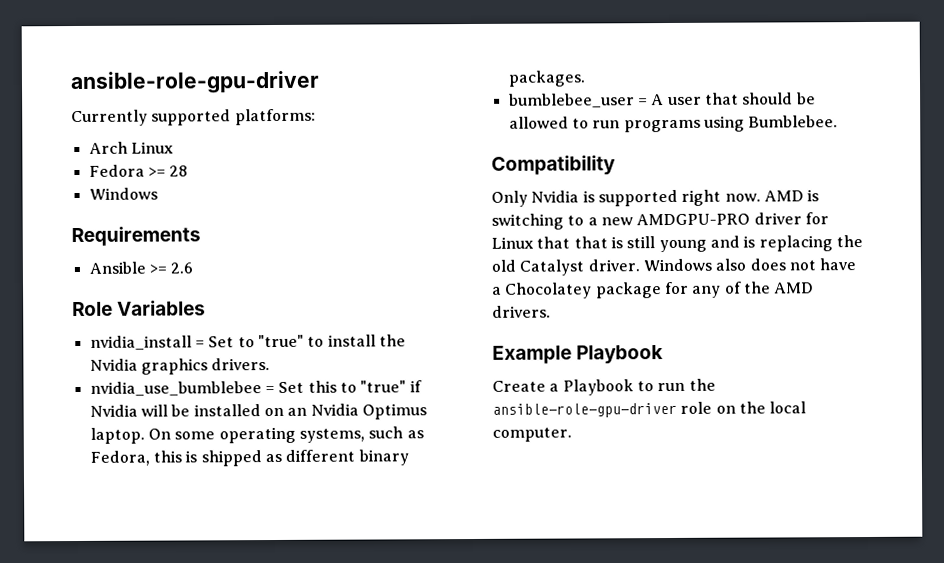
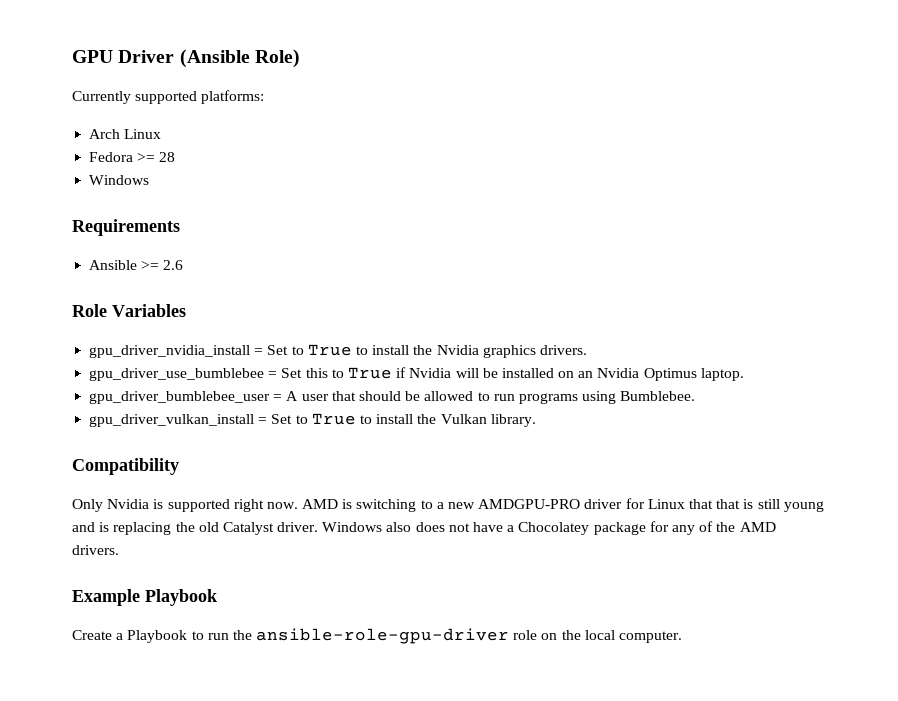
[70,70,320,95] ansible-role-gpu-driver -> [72,49,300,68] GPU Driver (Ansible Role)
[89,334,304,350] nvidia_install = Set to "true" -> [89,344,352,358] gpu_driver_nvidia_install = Set to True
[89,381,262,396] nvidia_use_bumblebee -> [89,368,265,381] gpu_driver_use_bumblebee
[360,380,407,393] "true" -> [347,367,392,379] True
[147,426,424,444] [89,449,409,467] [507,70,586,87] [508,93,635,108] On some operating systems, such as Fedora, this is shipped as different binary packages. // bumblebee_user -> [89,391,271,404] // gpu_driver_bumblebee_user
(839, 121) none -> [89,413,536,427] // gpu_driver_vulkan_install = Set to True to install the Vulkan library.

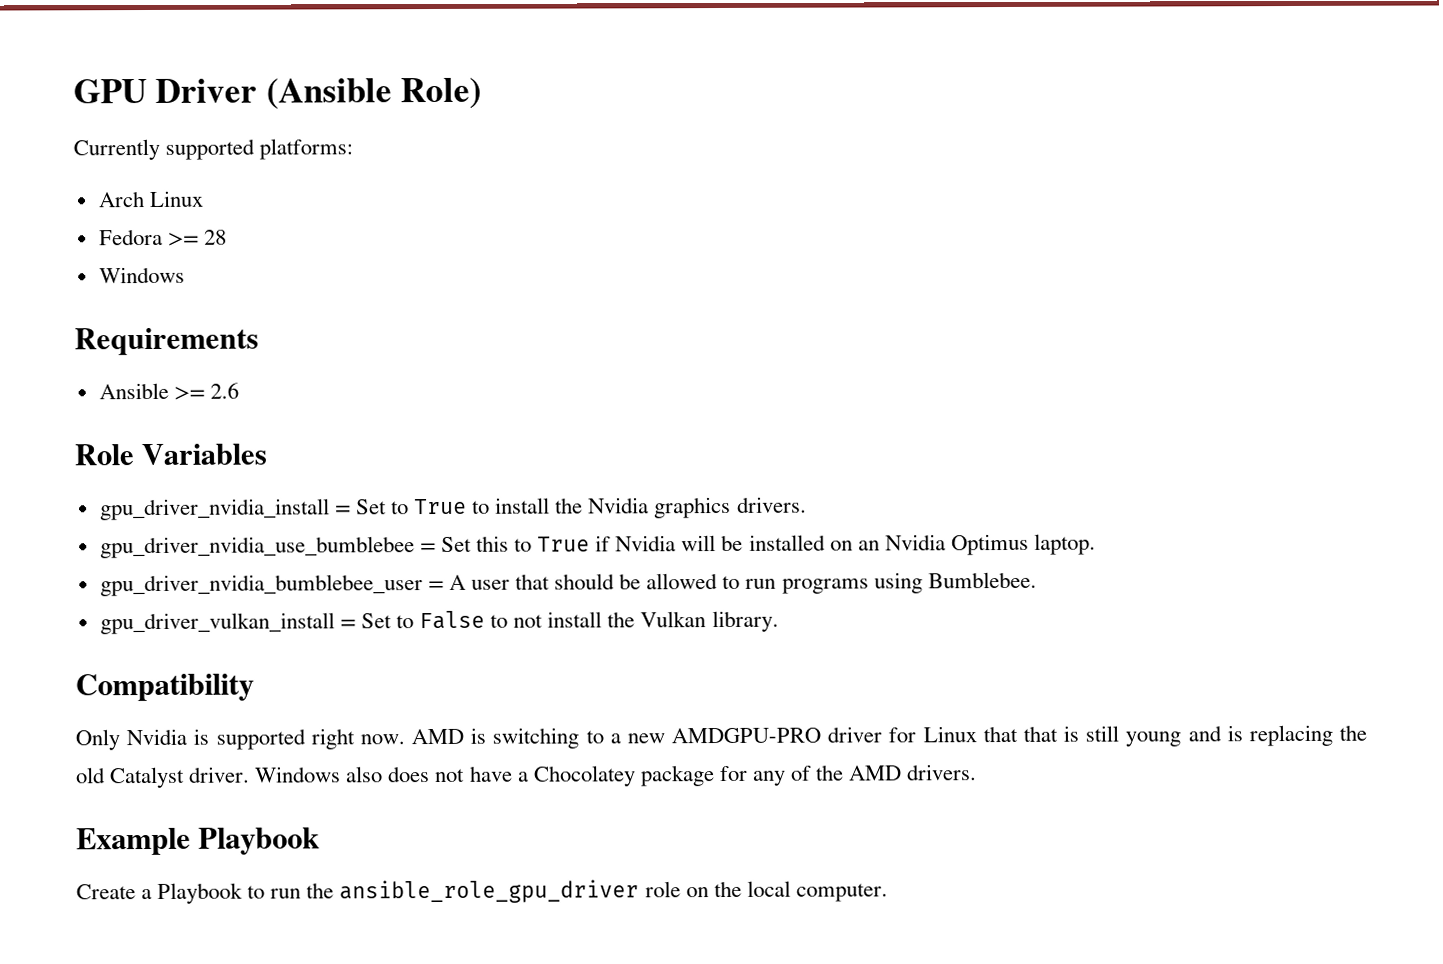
[89,368,265,381] gpu_driver_use_bumblebee -> [99,536,415,559] gpu_driver_nvidia_use_bumblebee
[89,391,271,404] gpu_driver_bumblebee_user -> [99,574,423,597] gpu_driver_nvidia_bumblebee_user
[311,413,372,425] True to -> [419,610,544,630] False to not
[256,628,510,644] ansible-role-gpu-driver -> [339,879,640,904] ansible_role_gpu_driver

